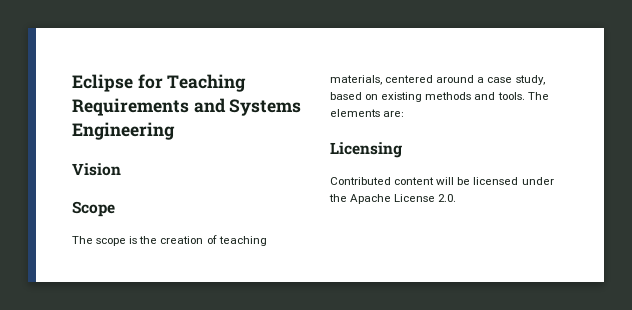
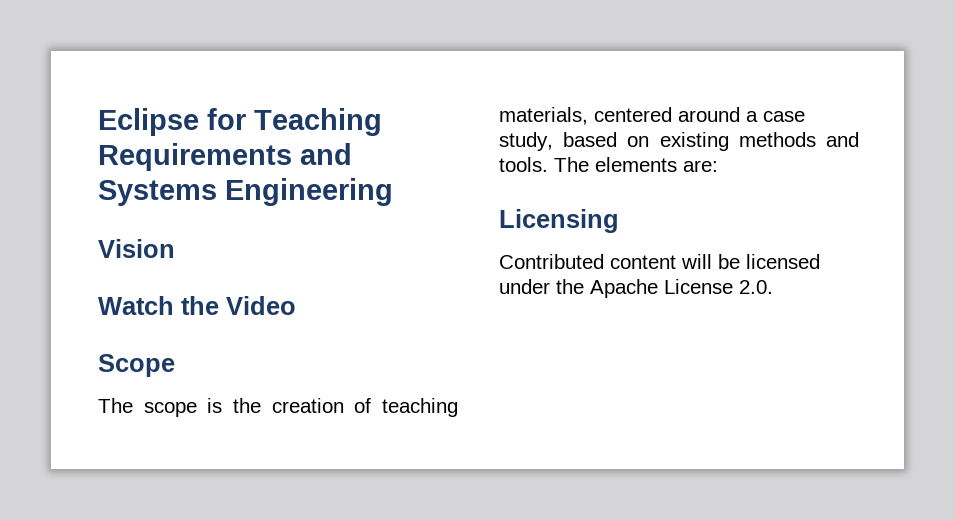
(121, 169) none -> [98,296,296,315] // Watch the Video

